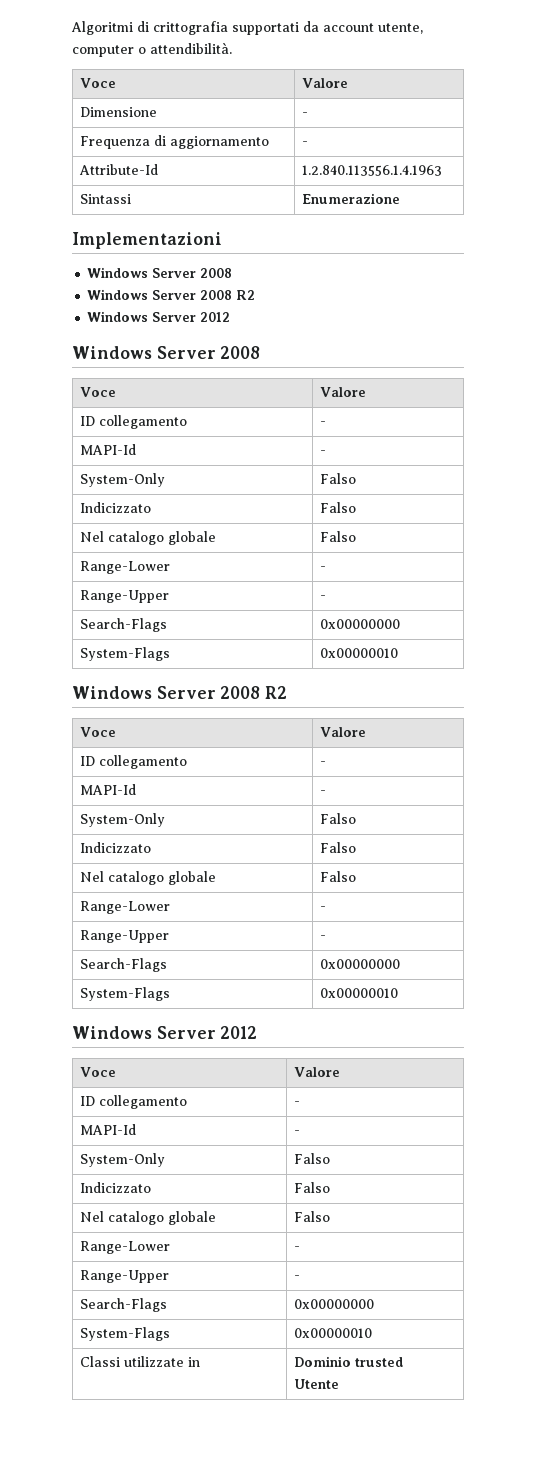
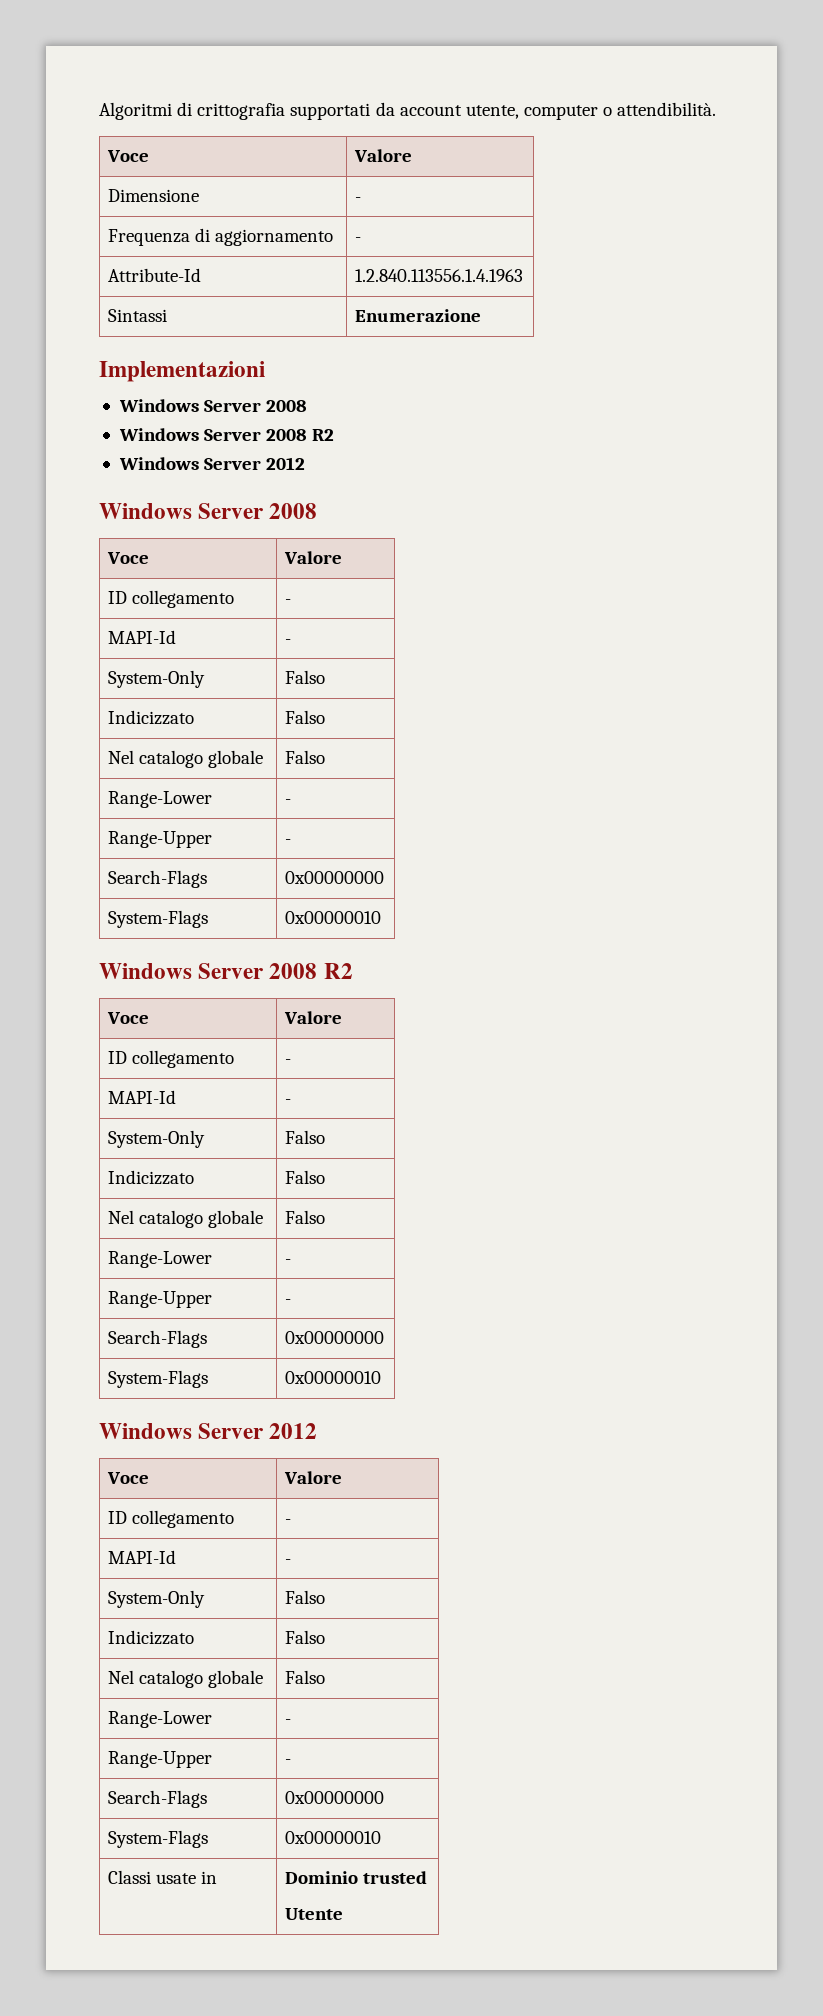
[123,1356,184,1367] utilizzate -> [156,1873,197,1884] usate

